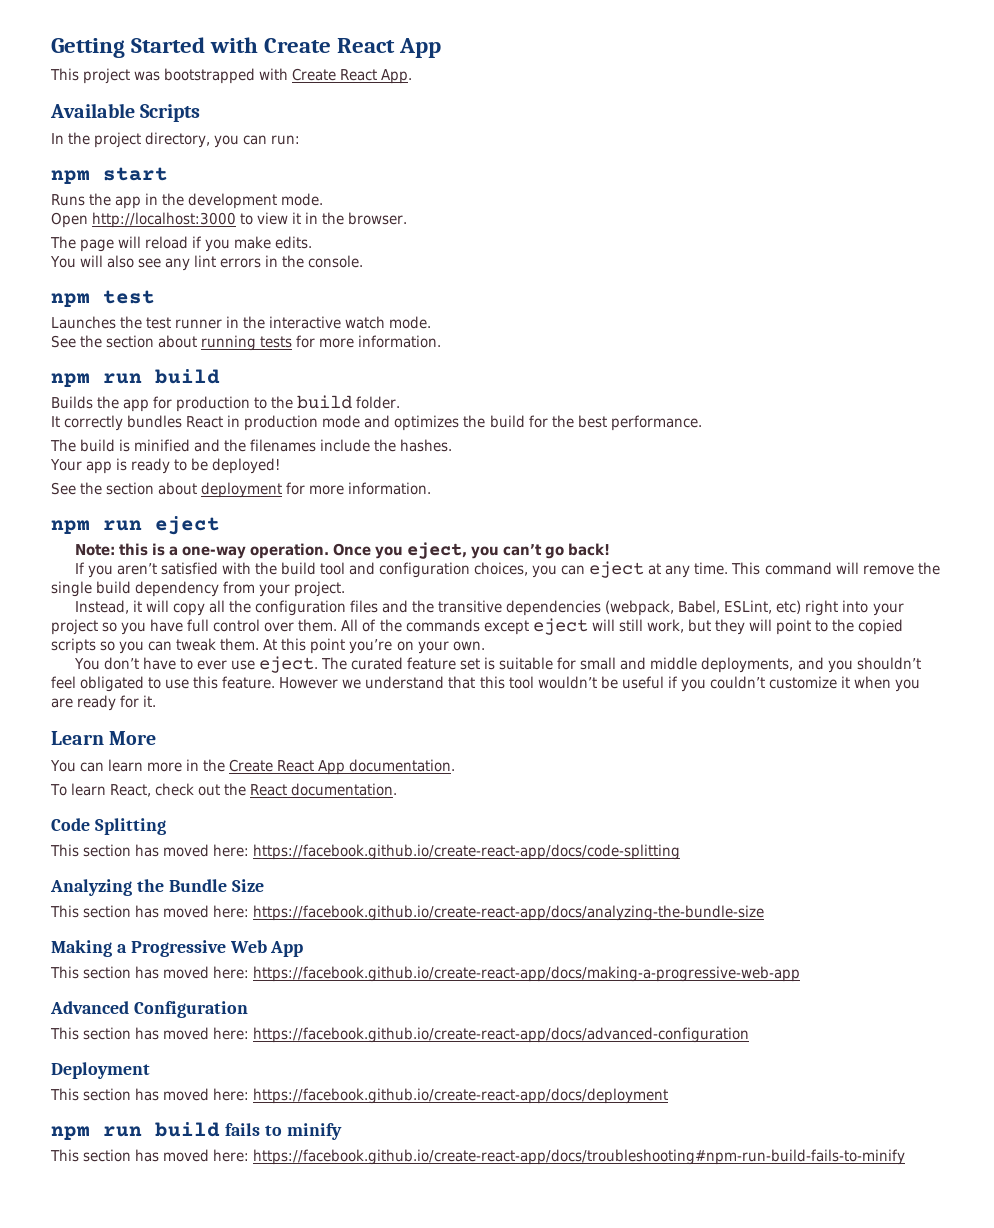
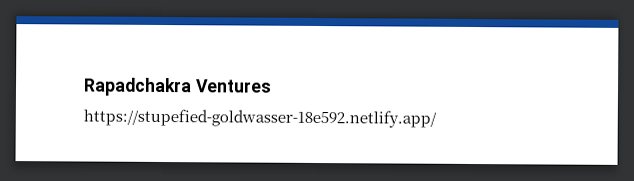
[51,37,442,58] [50,68,413,84] [50,103,201,122] [51,132,301,148] [51,167,168,184] [51,193,324,209] [51,212,408,228] [50,236,313,252] [50,255,364,271] [51,290,155,307] [51,316,432,329] [51,335,442,351] [51,369,220,387] [51,395,401,412] [51,415,702,431] [50,439,453,452] [50,458,281,474] [51,482,432,498] [51,516,220,535] [74,542,611,559] [74,561,940,578] [51,581,346,597] [74,600,904,616] [51,618,904,635] [51,638,485,654] [73,656,921,673] [51,676,921,692] [51,695,157,711] [51,731,157,745] [50,759,456,775] [50,783,398,797] [51,818,166,835] [50,844,681,860] [50,879,264,896] [50,905,765,921] [51,940,304,957] [50,966,801,982] [50,1001,248,1018] [50,1027,750,1043] [51,1062,150,1079] [50,1088,669,1104] [51,1122,342,1140] [50,1149,906,1165] Getting Started with Create React App // This project was bootstrapped with Create React App. // Available Scripts // In the project directory, you can run: // npm start // Runs the app in the development mode. // Open http://localhost:3000 to view it in the browser. // The page will reload if you make edits. // You will also see any lint errors in the console. // npm test // Launches the test runner in the interactive watch mode. // See the section about running tests for more information. // npm run build // Builds the app for production to the build folder. // It correctly bundles React in production mode and optimizes the build for the best performance. // The build is minified and the filenames include the hashes. // Your app is ready to be deployed! // See the section about deployment for more information. // npm run eject // Note: this is a one-way operation. Once you eject, you can’t go back! // If you aren’t satisfied with the build tool and configuration choices, you can eject at any time. This command will remove the single build dependency from your project. // Instead, it will copy all the configuration files and the transitive dependencies (webpack, Babel, ESLint, etc) right into your project so you have full control over them. All of the commands except eject will still work, but they will point to the copied scripts so you can tweak them. At this point you’re on your own. // You don’t have to ever use eject. The curated feature set is suitable for small and middle deployments, and you shouldn’t feel obligated to use this feature. However we understand that this tool wouldn’t be useful if you couldn’t customize it when you are ready for it. // Learn More // You can learn more in the Create React App documentation. // To learn React, check out the React documentation. // Code Splitting // This section has moved here: https://facebook.github.io/create-react-app/docs/code-splitting // Analyzing the Bundle Size // This section has moved here: https://facebook.github.io/create-react-app/docs/analyzing-the-bundle-size // Making a Progressive Web App // This section has moved here: https://facebook.github.io/create-react-app/docs/making-a-progressive-web-app // Advanced Configuration // This section has moved here: https://facebook.github.io/create-react-app/docs/advanced-configuration // Deployment // This section has moved here: https://facebook.github.io/create-react-app/docs/deployment // npm run build fails to minify // This section has moved here: https://facebook.github.io/create-react-app/docs/troubleshooting#npm-run-build-fails-to-minify -> [83,77,272,97] [83,108,437,128] Rapadchakra Ventures // https://stupefied-goldwasser-18e592.netlify.app/

